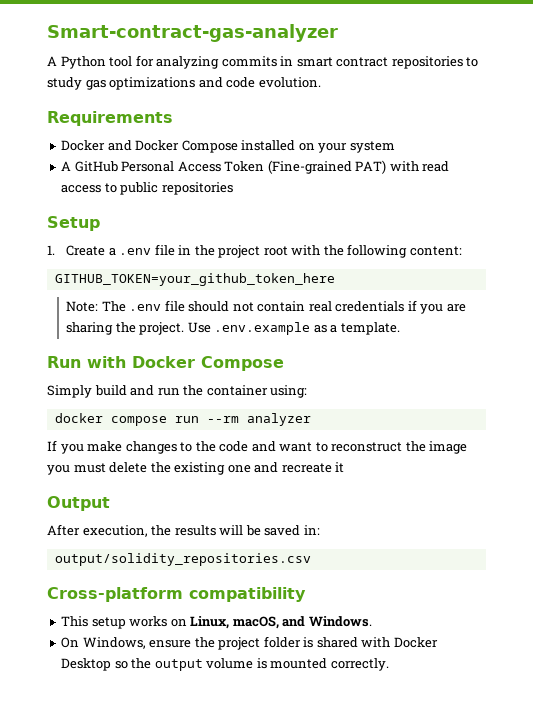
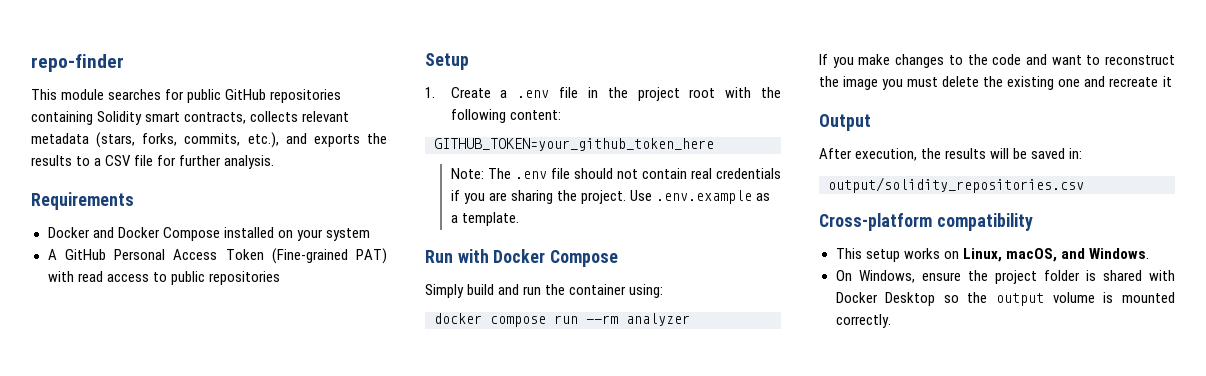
[47,24,338,42] [47,55,479,69] [47,77,321,90] Smart-contract-gas-analyzer // A Python tool for analyzing commits in smart contract repositories to study gas optimizations and code evolution. -> [31,54,124,72] [31,89,342,103] [31,111,350,125] [31,132,388,148] [31,155,275,169] repo-finder // This module searches for public GitHub repositories containing Solidity smart contracts, collects relevant metadata (stars, forks, commits, etc.), and exports the results to a CSV file for further analysis.

